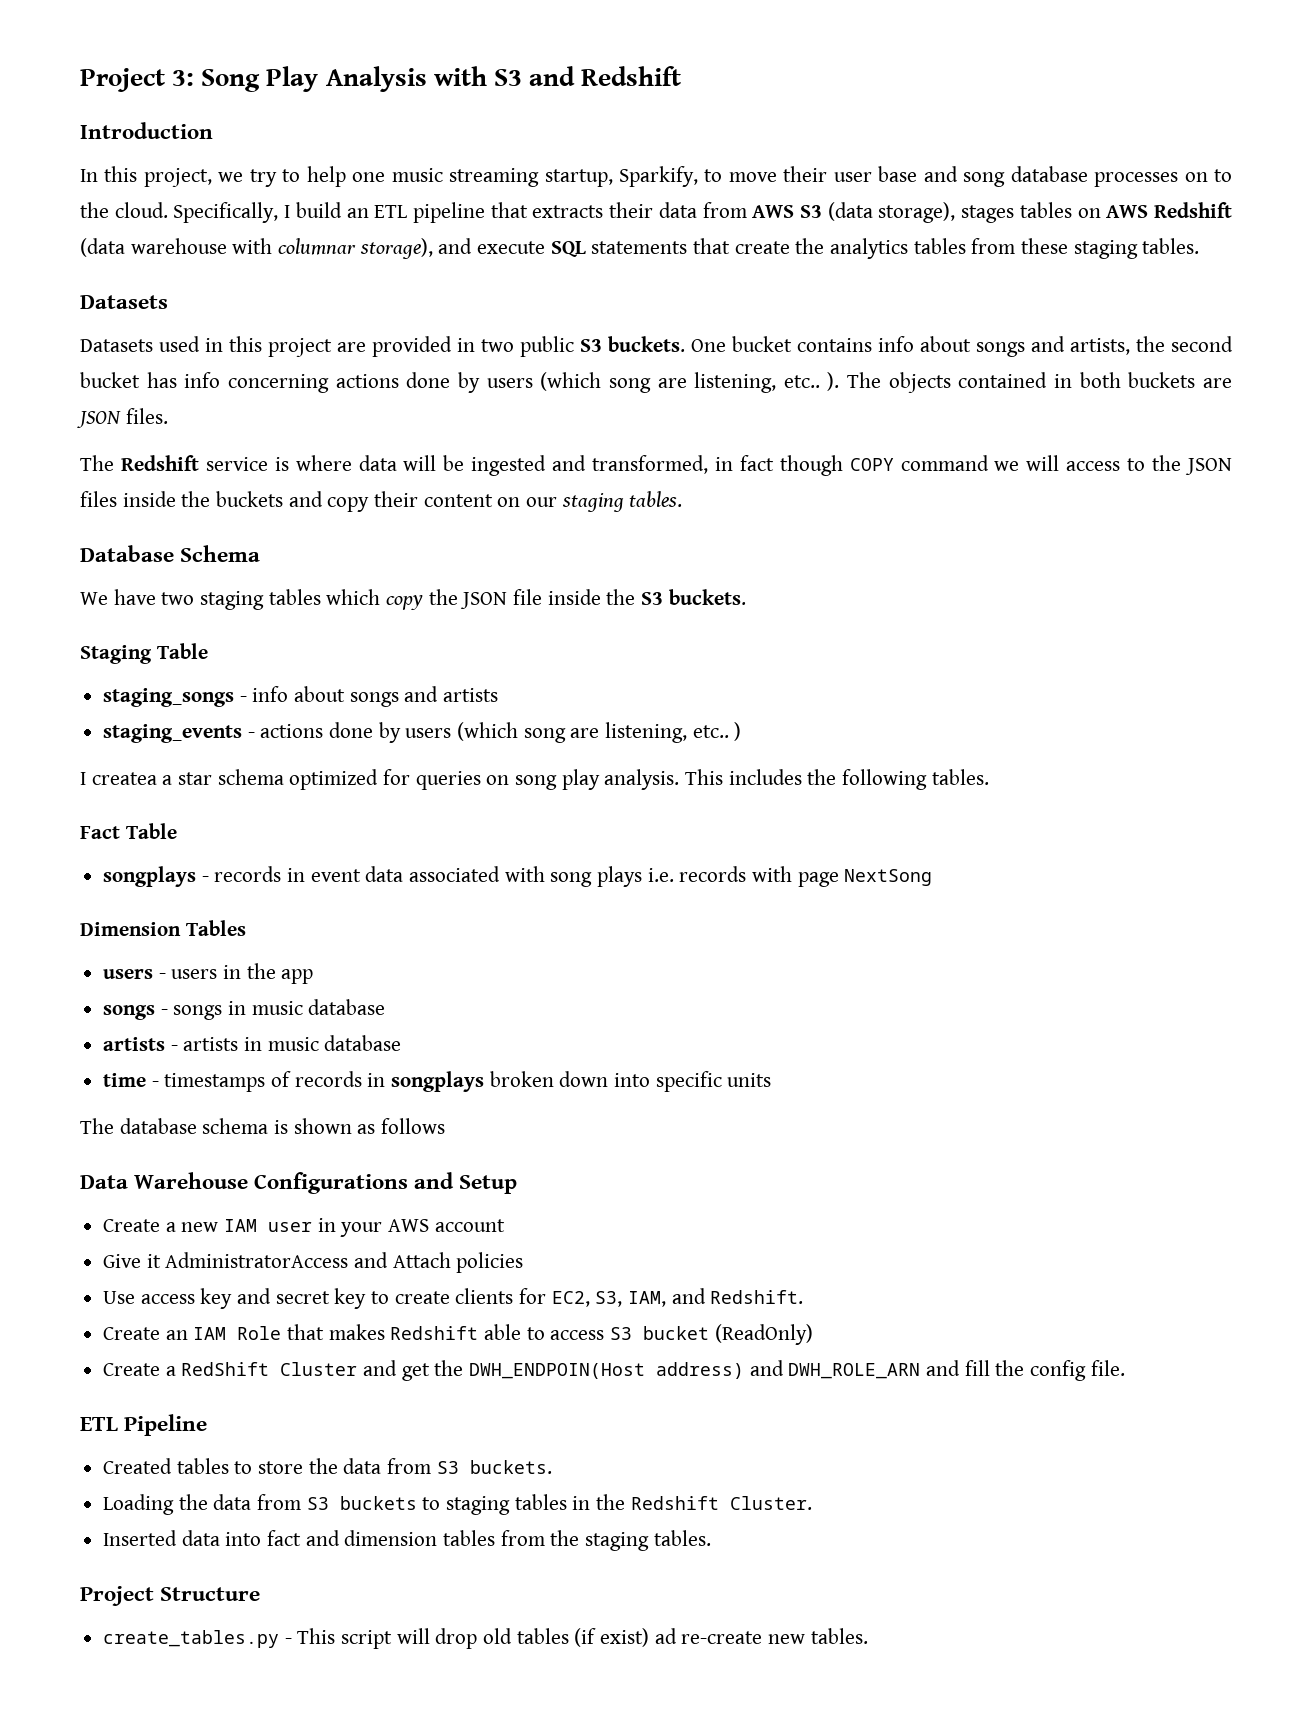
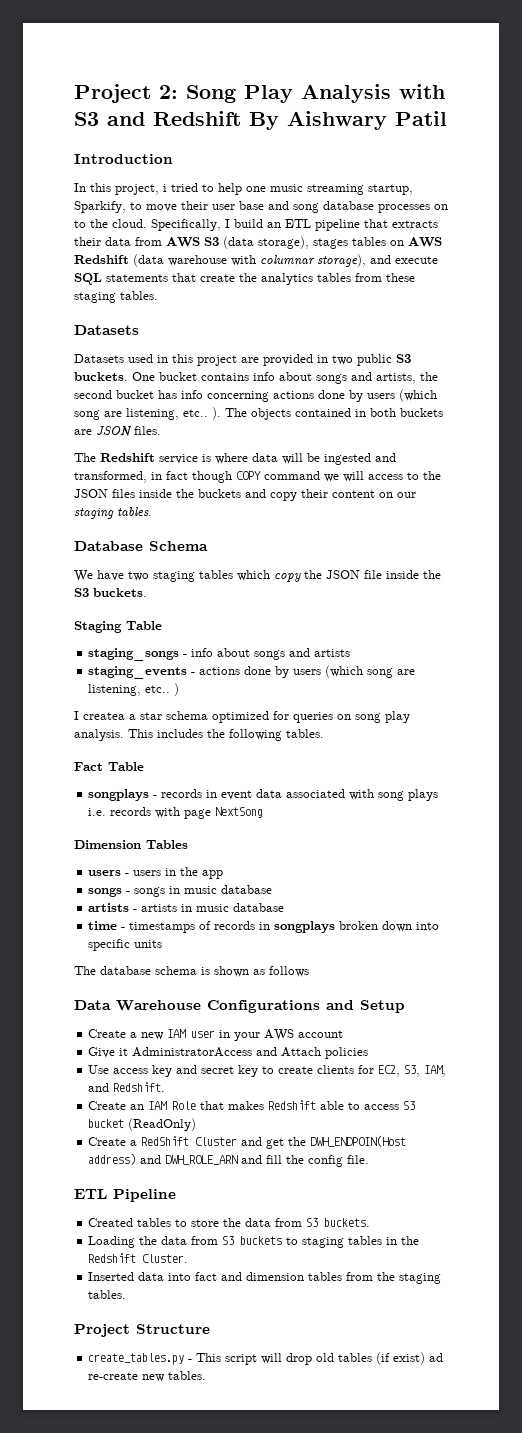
[80,68,195,92] Project 3: -> [74,84,178,103] Project 2:
(682, 76) none -> [249,111,447,130] By Aishwary Patil
[218,169,277,187] we try -> [163,183,198,192] i tried

